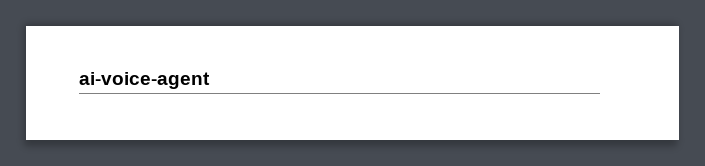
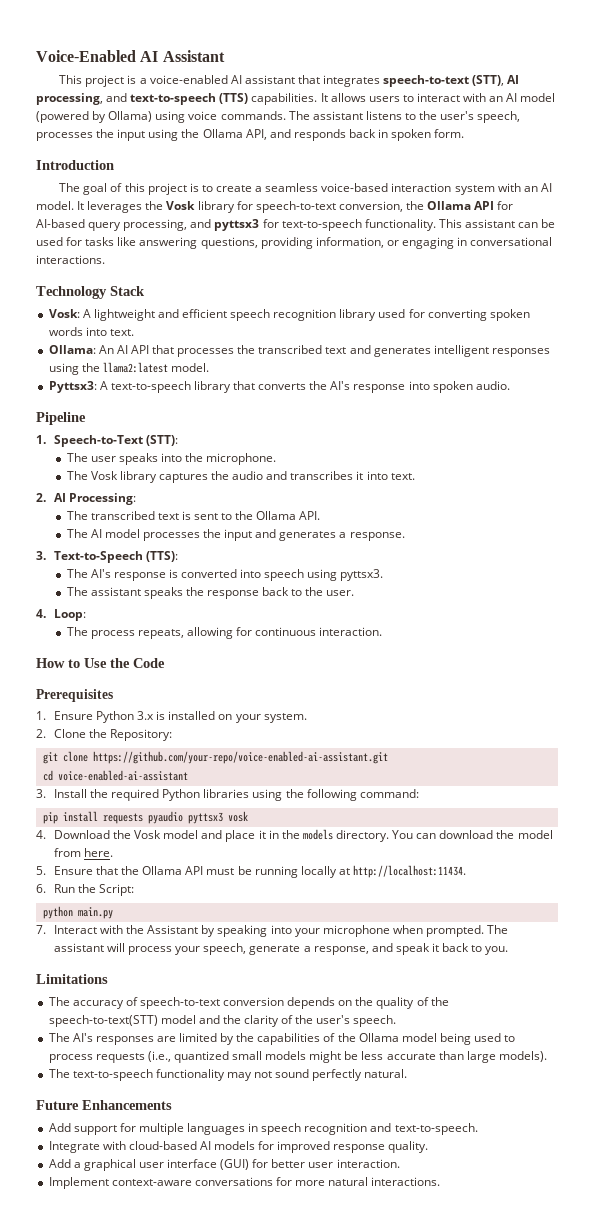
[79,72,210,89] ai-voice-agent -> [36,50,225,62] [59,75,520,87] [36,93,556,105] [36,111,521,123] [36,129,465,141] [36,160,114,170] [59,183,552,195] [36,201,514,213] [36,219,556,231] [36,237,553,249] [36,255,105,264] [36,286,145,299] [48,309,530,321] [48,327,134,336] [48,345,550,357] [48,362,209,375] [48,381,510,393] [36,412,86,425] [36,435,179,447] [66,453,277,465] [66,471,415,483] [36,493,137,505] [66,511,321,520] [66,529,405,541] [36,551,179,563] [66,569,384,581] [66,587,355,599] [36,609,86,621] [66,627,383,639] [36,658,165,668] [36,689,113,702] [36,711,307,723] [36,729,173,741] [42,751,388,764] [42,770,188,781] [36,789,419,801] [42,811,248,824] [36,829,553,842] [53,848,114,857] [36,865,466,878] [36,884,135,896] [42,906,113,919] [36,925,509,937] [53,943,509,955] [36,974,108,984] [48,997,449,1009] [48,1015,397,1027] [48,1033,516,1045] [48,1051,547,1063] [48,1069,408,1081] [36,1100,172,1110] [48,1123,478,1135] [48,1141,429,1153] [48,1159,400,1171] [48,1177,441,1189] Voice-Enabled AI Assistant // This project is a voice-enabled AI assistant that integrates speech-to-text (STT), AI processing, and text-to-speech (TTS) capabilities. It allows users to interact with an AI model (powered by Ollama) using voice commands. The assistant listens to the user's speech, processes the input using the Ollama API, and responds back in spoken form. // Introduction // The goal of this project is to create a seamless voice-based interaction system with an AI model. It leverages the Vosk library for speech-to-text conversion, the Ollama API for AI-based query processing, and pyttsx3 for text-to-speech functionality. This assistant can be used for tasks like answering questions, providing information, or engaging in conversational interactions. // Technology Stack // Vosk: A lightweight and efficient speech recognition library used for converting spoken words into text. // Ollama: An AI API that processes the transcribed text and generates intelligent responses using the llama2:latest model. // Pyttsx3: A text-to-speech library that converts the AI's response into spoken audio. // Pipeline // 1. Speech-to-Text (STT): // The user speaks into the microphone. // The Vosk library captures the audio and transcribes it into text. // 2. AI Processing: // The transcribed text is sent to the Ollama API. // The AI model processes the input and generates a response. // 3. Text-to-Speech (TTS): // The AI's response is converted into speech using pyttsx3. // The assistant speaks the response back to the user. // 4. Loop: // The process repeats, allowing for continuous interaction. // How to Use the Code // Prerequisites // 1. Ensure Python 3.x is installed on your system. // 2. Clone the Repository: // git clone https://github.com/your-repo/voice-enabled-ai-assistant.git // cd voice-enabled-ai-assistant // 3. Install the required Python libraries using the following command: // pip install requests pyaudio pyttsx3 vosk // 4. Download the Vosk model and place it in the models directory. You can download the model from here. // 5. Ensure that the Ollama API must be running locally at http://localhost:11434. // 6. Run the Script: // python main.py // 7. Interact with the Assistant by speaking into your microphone when prompted. The assistant will process your speech, generate a response, and speak it back to you. // Limitations // The accuracy of speech-to-text conversion depends on the quality of the speech-to-text(STT) model and the clarity of the user's speech. // The AI's responses are limited by the capabilities of the Ollama model being used to process requests (i.e., quantized small models might be less accurate than large models). // The text-to-speech functionality may not sound perfectly natural. // Future Enhancements // Add support for multiple languages in speech recognition and text-to-speech. // Integrate with cloud-based AI models for improved response quality. // Add a graphical user interface (GUI) for better user interaction. // Implement context-aware conversations for more natural interactions.

